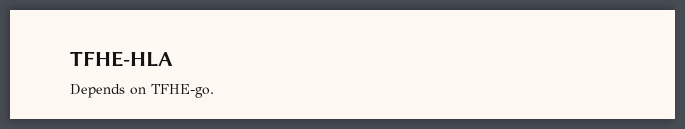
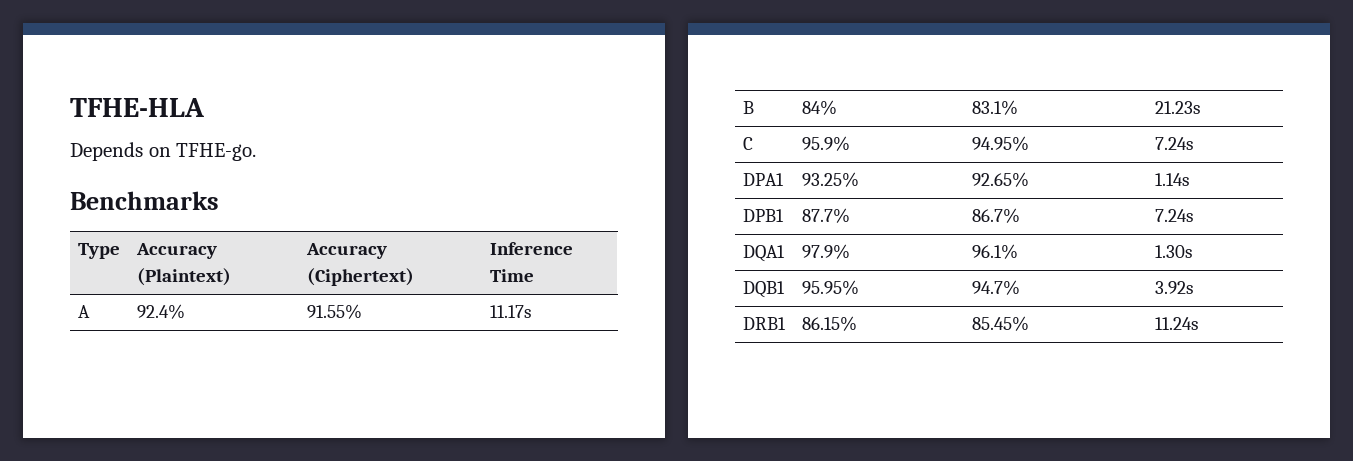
(214, 91) none -> [70,191,219,210] [78,243,121,259] [136,243,218,259] [137,268,232,286] [306,243,388,259] [307,268,415,286] [490,242,574,255] [490,269,535,282] [78,305,91,318] [137,304,186,319] [307,304,363,319] [490,305,532,318] [743,101,755,114] [802,100,838,115] [972,100,1019,115] [1155,101,1201,114] [743,137,754,150] [802,136,851,151] [972,136,1030,151] [1155,137,1194,150] [743,173,785,186] [802,172,860,187] [972,172,1030,187] [1155,173,1190,186] [743,209,785,222] [802,208,851,223] [972,208,1021,223] [1155,209,1194,222] [743,245,786,262] [802,244,851,259] [972,244,1019,259] [1155,245,1193,258] [743,281,786,298] [802,280,860,295] [972,280,1021,295] [1155,281,1194,294] [743,317,787,330] [802,316,858,331] [972,316,1030,331] [1155,317,1199,330] // Benchmarks // Type | Accuracy (Plaintext) | Accuracy (Ciphertext) | Inference Time // A | 92.4% | 91.55% | 11.17s // B | 84% | 83.1% | 21.23s // C | 95.9% | 94.95% | 7.24s // DPA1 | 93.25% | 92.65% | 1.14s // DPB1 | 87.7% | 86.7% | 7.24s // DQA1 | 97.9% | 96.1% | 1.30s // DQB1 | 95.95% | 94.7% | 3.92s // DRB1 | 86.15% | 85.45% | 11.24s

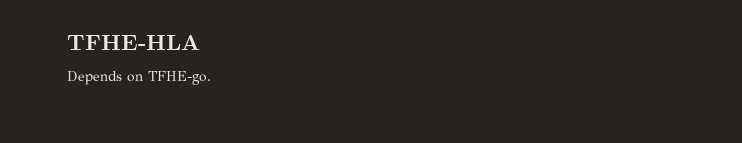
[70,191,219,210] [78,243,121,259] [136,243,218,259] [137,268,232,286] [306,243,388,259] [307,268,415,286] [490,242,574,255] [490,269,535,282] [78,305,91,318] [137,304,186,319] [307,304,363,319] [490,305,532,318] [743,101,755,114] [802,100,838,115] [972,100,1019,115] [1155,101,1201,114] [743,137,754,150] [802,136,851,151] [972,136,1030,151] [1155,137,1194,150] [743,173,785,186] [802,172,860,187] [972,172,1030,187] [1155,173,1190,186] [743,209,785,222] [802,208,851,223] [972,208,1021,223] [1155,209,1194,222] [743,245,786,262] [802,244,851,259] [972,244,1019,259] [1155,245,1193,258] [743,281,786,298] [802,280,860,295] [972,280,1021,295] [1155,281,1194,294] [743,317,787,330] [802,316,858,331] [972,316,1030,331] [1155,317,1199,330] // Benchmarks // Type | Accuracy (Plaintext) | Accuracy (Ciphertext) | Inference Time // A | 92.4% | 91.55% | 11.17s // B | 84% | 83.1% | 21.23s // C | 95.9% | 94.95% | 7.24s // DPA1 | 93.25% | 92.65% | 1.14s // DPB1 | 87.7% | 86.7% | 7.24s // DQA1 | 97.9% | 96.1% | 1.30s // DQB1 | 95.95% | 94.7% | 3.92s // DRB1 | 86.15% | 85.45% | 11.24s -> (211, 78) none

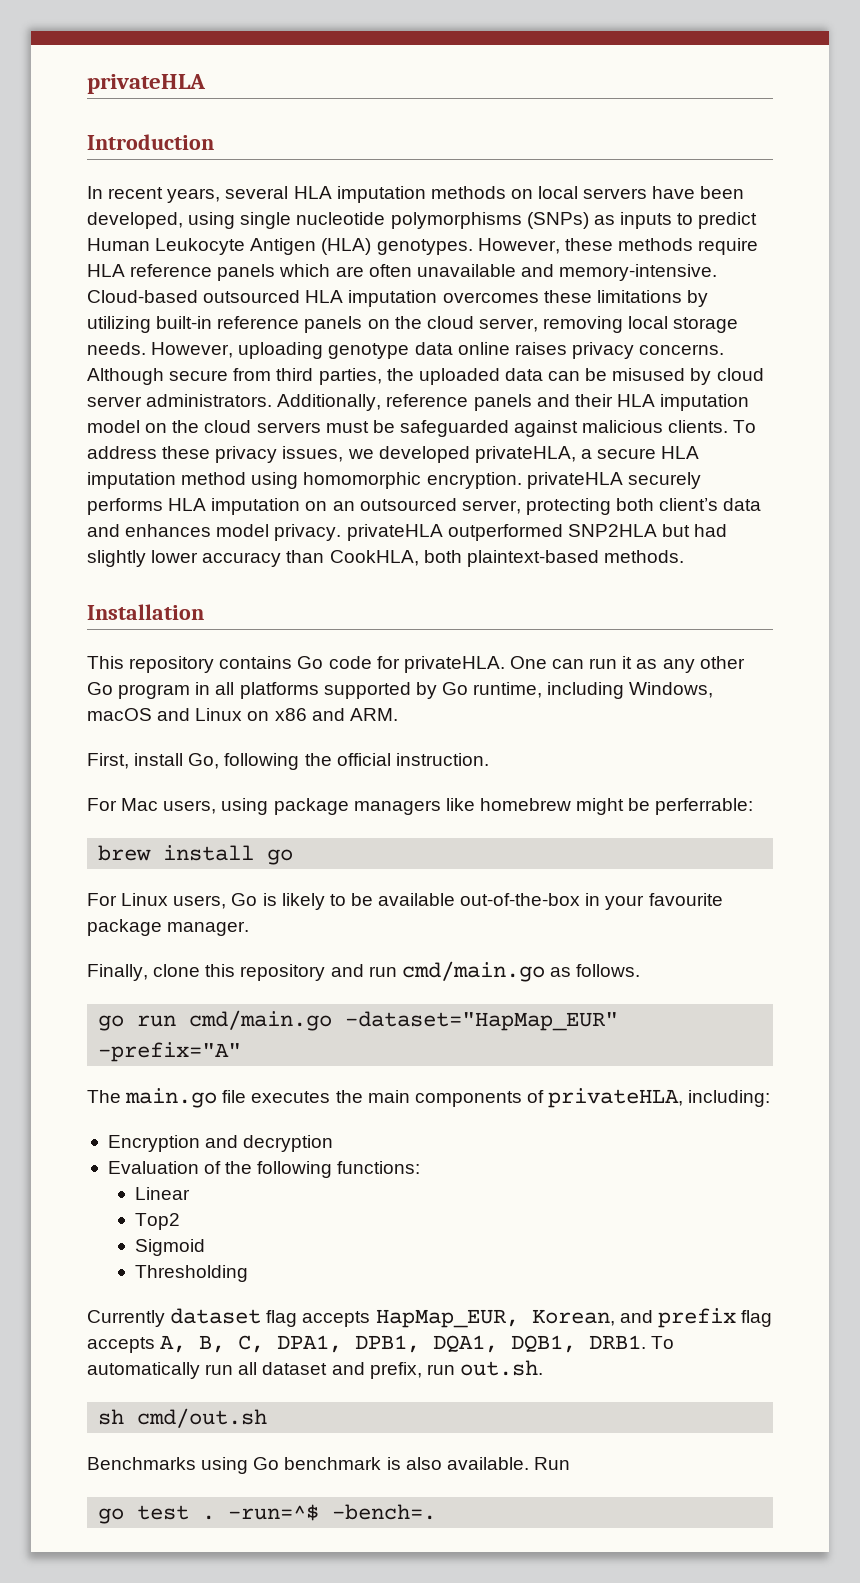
[67,35,200,50] [67,71,211,85] TFHE-HLA // Depends on TFHE-go. -> [87,74,206,94] [87,134,214,150] [87,186,745,203] [87,212,758,229] [87,238,759,255] [87,264,718,281] [87,290,708,307] [87,316,739,333] [87,342,725,359] [87,368,764,385] [87,394,750,411] [87,420,757,437] [87,446,700,463] [87,472,701,489] [87,498,762,515] [87,524,728,541] [87,550,684,567] [87,604,204,620] [87,656,745,673] [87,682,714,699] [87,708,398,721] [87,753,489,770] [87,798,754,815] [98,845,294,865] [87,893,723,910] [87,919,250,936] [87,961,641,982] [98,1010,619,1031] [98,1042,242,1062] [87,1088,771,1108] [107,1135,334,1152] [107,1161,421,1178] [134,1187,190,1200] [134,1213,180,1230] [134,1239,205,1256] [134,1265,248,1282] [87,1308,772,1328] [87,1335,675,1353] [87,1360,543,1379] [98,1408,268,1428] [87,1457,570,1474] [98,1504,437,1524] privateHLA // Introduction // In recent years, several HLA imputation methods on local servers have been developed, using single nucleotide polymorphisms (SNPs) as inputs to predict Human Leukocyte Antigen (HLA) genotypes. However, these methods require HLA reference panels which are often unavailable and memory-intensive. Cloud-based outsourced HLA imputation overcomes these limitations by utilizing built-in reference panels on the cloud server, removing local storage needs. However, uploading genotype data online raises privacy concerns. Although secure from third parties, the uploaded data can be misused by cloud server administrators. Additionally, reference panels and their HLA imputation model on the cloud servers must be safeguarded against malicious clients. To address these privacy issues, we developed privateHLA, a secure HLA imputation method using homomorphic encryption. privateHLA securely performs HLA imputation on an outsourced server, protecting both client’s data and enhances model privacy. privateHLA outperformed SNP2HLA but had slightly lower accuracy than CookHLA, both plaintext-based methods. // Installation // This repository contains Go code for privateHLA. One can run it as any other Go program in all platforms supported by Go runtime, including Windows, macOS and Linux on x86 and ARM. // First, install Go, following the official instruction. // For Mac users, using package managers like homebrew might be perferrable: // brew install go // For Linux users, Go is likely to be available out-of-the-box in your favourite package manager. // Finally, clone this repository and run cmd/main.go as follows. // go run cmd/main.go -dataset="HapMap_EUR" -prefix="A" // The main.go file executes the main components of privateHLA, including: // Encryption and decryption // Evaluation of the following functions: // Linear // Top2 // Sigmoid // Thresholding // Currently dataset flag accepts HapMap_EUR, Korean, and prefix flag accepts A, B, C, DPA1, DPB1, DQA1, DQB1, DRB1. To automatically run all dataset and prefix, run out.sh. // sh cmd/out.sh // Benchmarks using Go benchmark is also available. Run // go test . -run=^$ -bench=.

